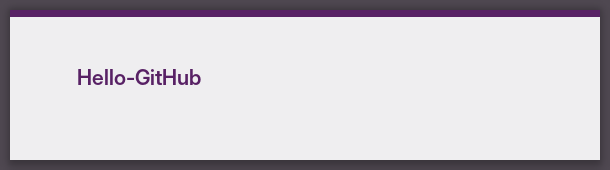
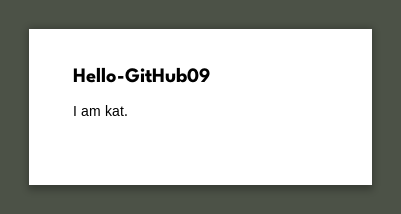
[77,69,201,85] Hello-GitHub -> [73,67,211,83] [73,105,128,116] Hello-GitHub09 // I am kat.

